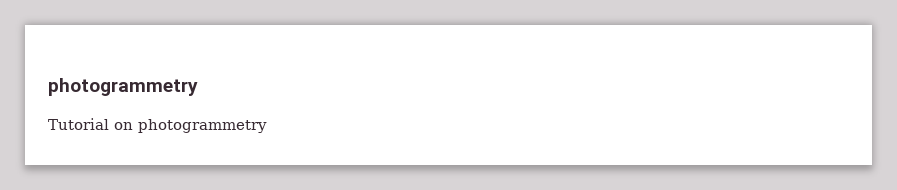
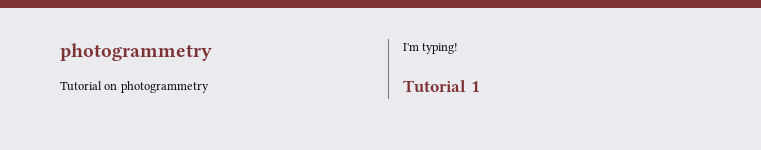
(267, 126) none -> [403,43,459,54] [403,80,480,92] // I'm typing! // Tutorial 1

